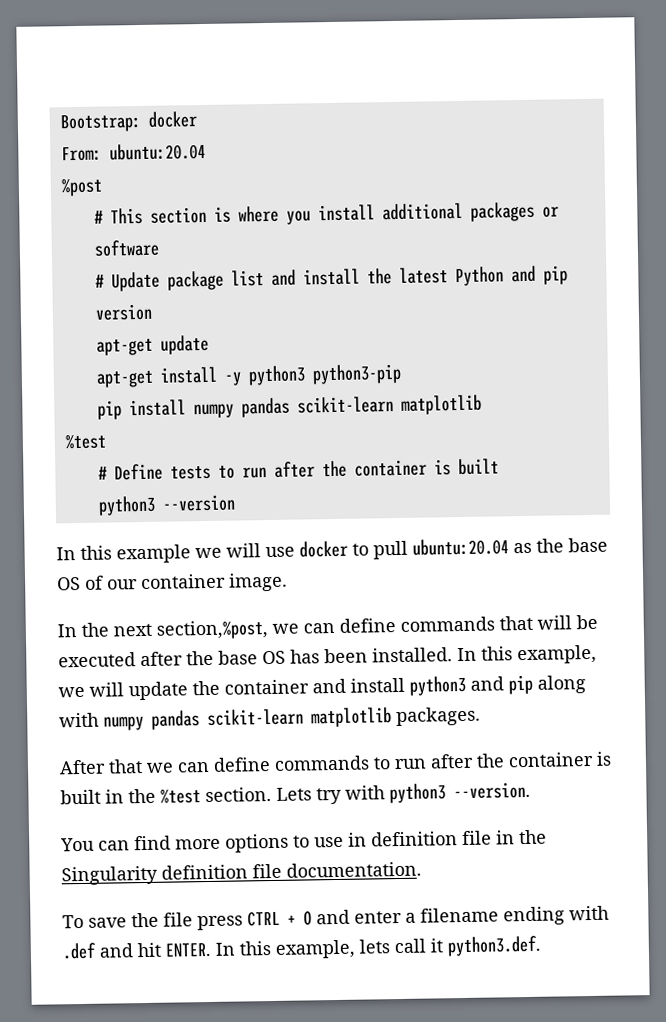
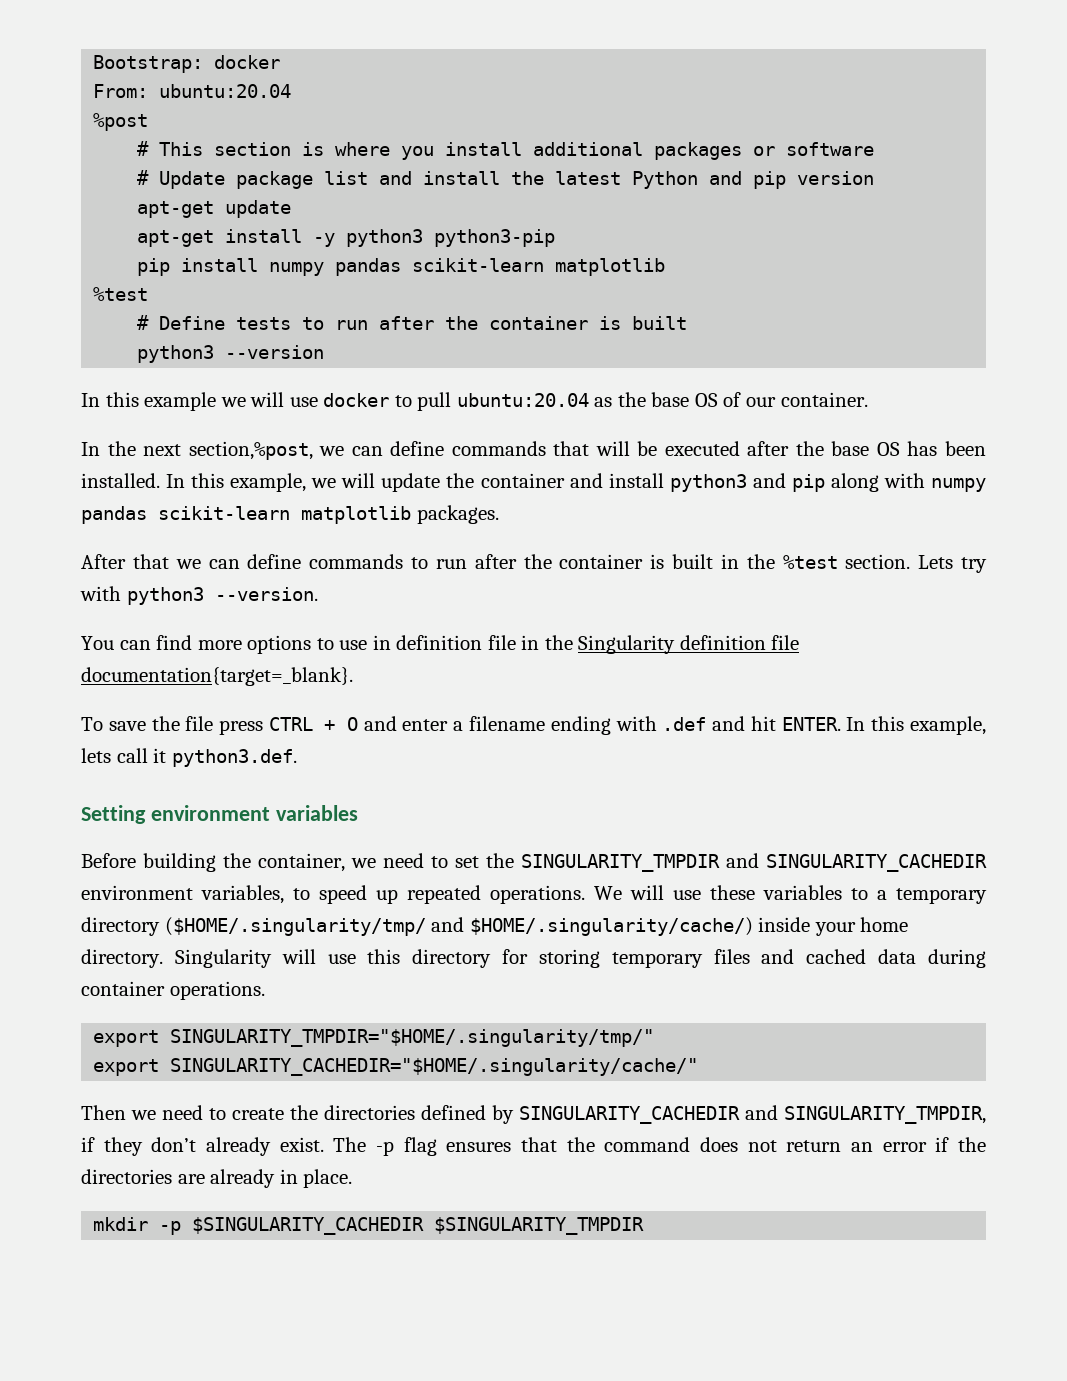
[140,572,288,592] container image. -> [780,392,868,407] container.
[286,861,422,878] documentation. -> [81,667,353,686] documentation{target=_blank}.
(541, 946) none -> [81,805,358,824] [81,853,987,872] [81,885,987,904] [81,917,909,936] [81,949,986,968] [81,981,265,1000] [93,1029,655,1047] [93,1058,699,1076] [81,1105,986,1124] [81,1137,986,1156] [81,1169,353,1188] [93,1217,645,1235] // Setting environment variables // Before building the container, we need to set the SINGULARITY_TMPDIR and SINGULARITY_CACHEDIR environment variables, to speed up repeated operations. We will use these variables to a temporary directory ($HOME/.singularity/tmp/ and $HOME/.singularity/cache/) inside your home directory. Singularity will use this directory for storing temporary files and cached data during container operations. // export SINGULARITY_TMPDIR="$HOME/.singularity/tmp/" // export SINGULARITY_CACHEDIR="$HOME/.singularity/cache/" // Then we need to create the directories defined by SINGULARITY_CACHEDIR and SINGULARITY_TMPDIR, if they don’t already exist. The -p flag ensures that the command does not return an error if the directories are already in place. // mkdir -p $SINGULARITY_CACHEDIR $SINGULARITY_TMPDIR

